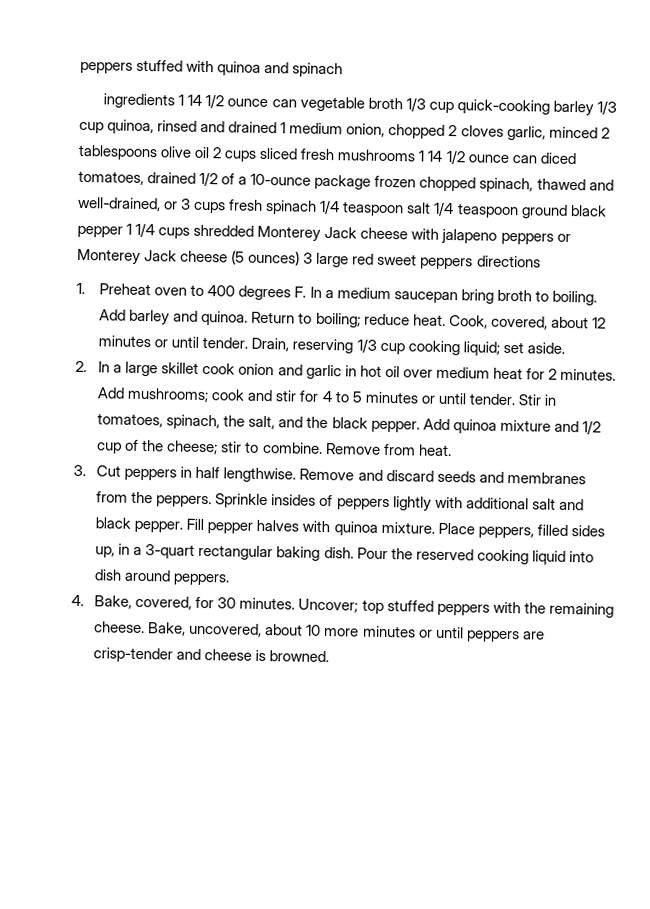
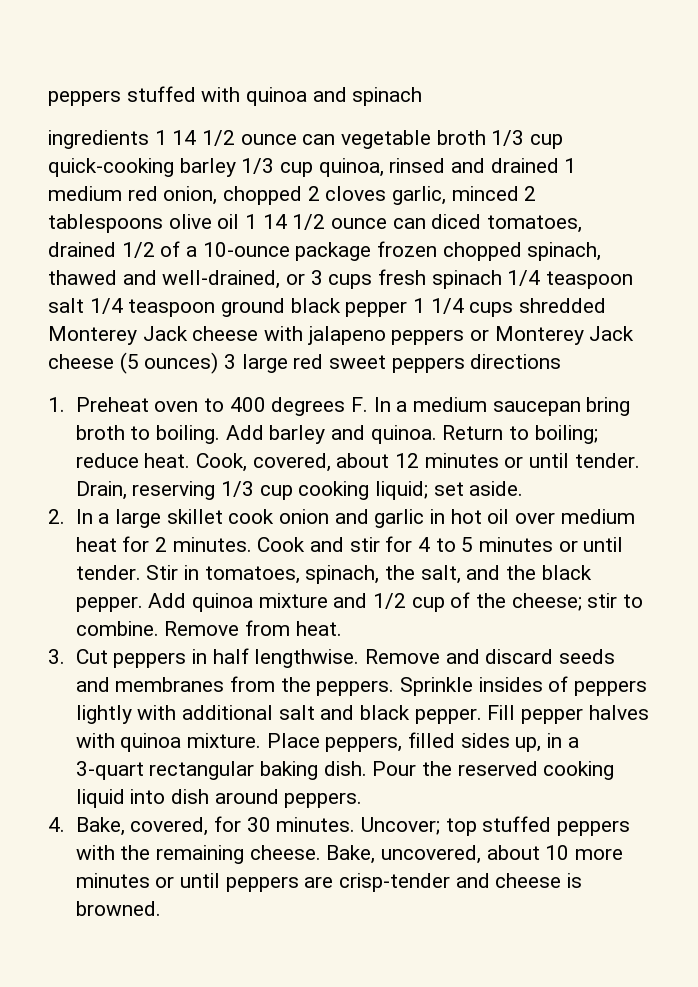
(344, 128) none -> [127,186,158,201] red
[212,147,417,162] 2 cups sliced fresh mushrooms -> (240, 221) none
[97,387,246,403] Add mushrooms; cook -> [257,537,306,552] Cook

